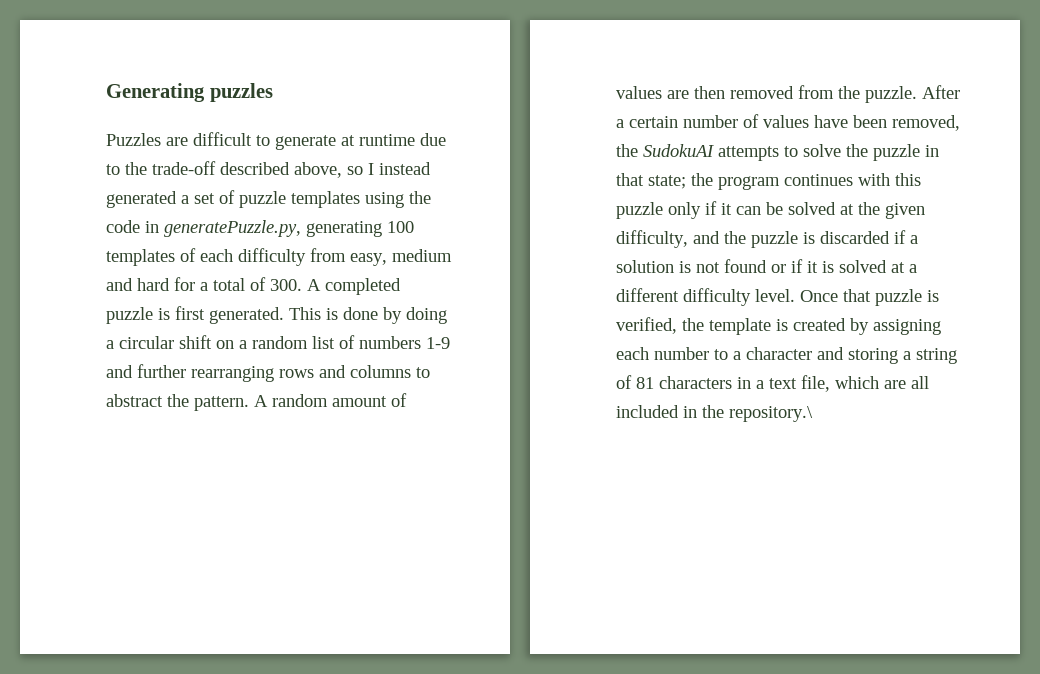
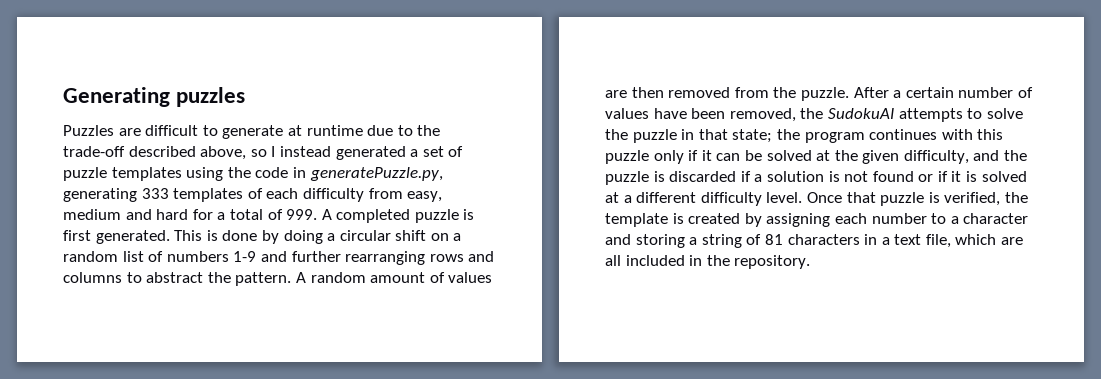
[387,221,414,233] 100 -> [141,188,169,199] 333
[270,279,302,291] 300. -> [286,209,318,220] 999.
[729,406,813,422] repository.\ -> [734,255,811,269] repository.

